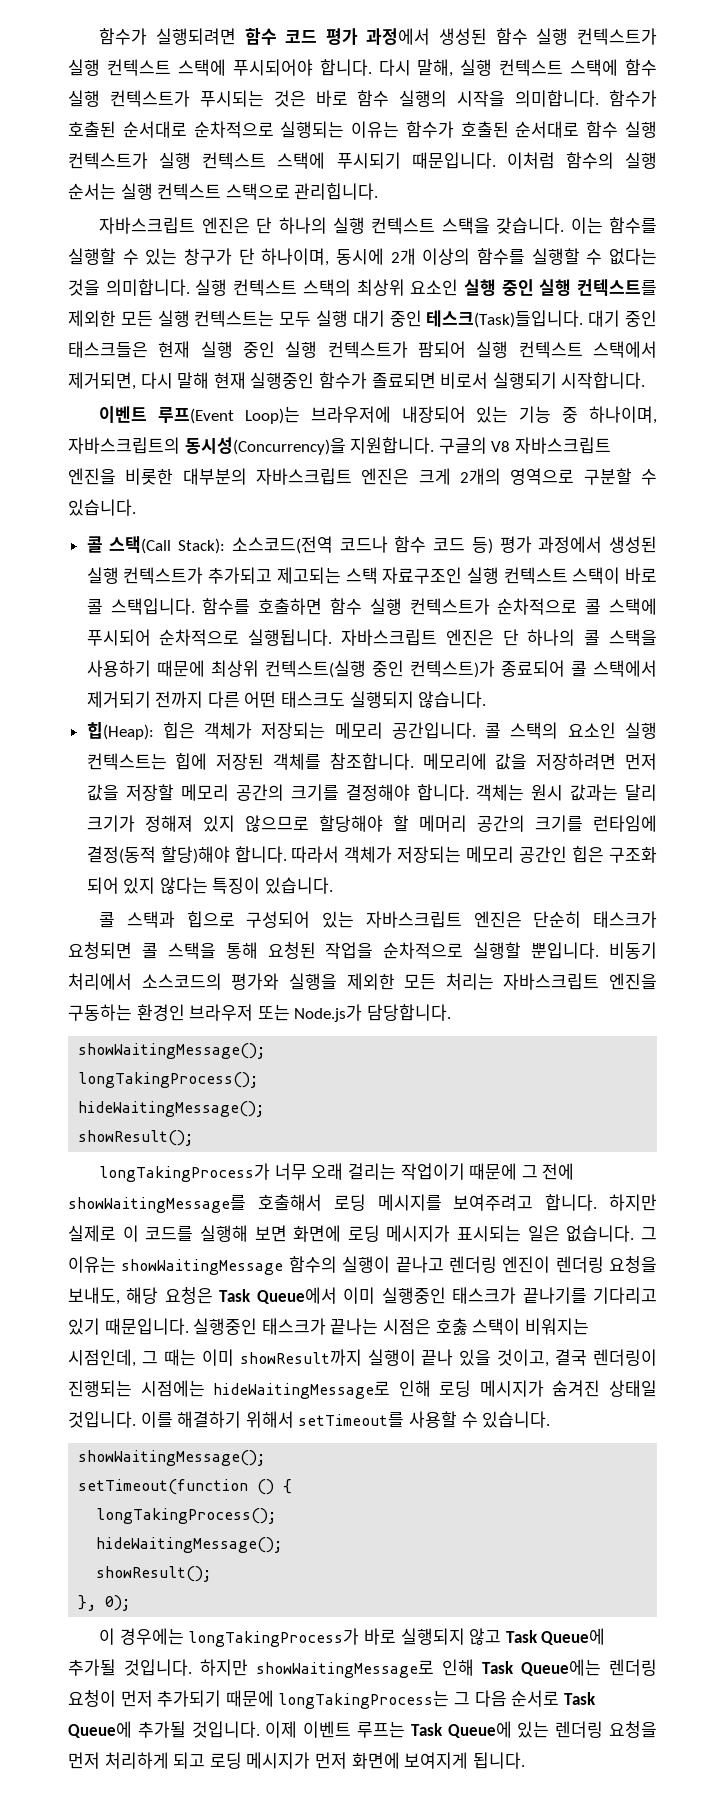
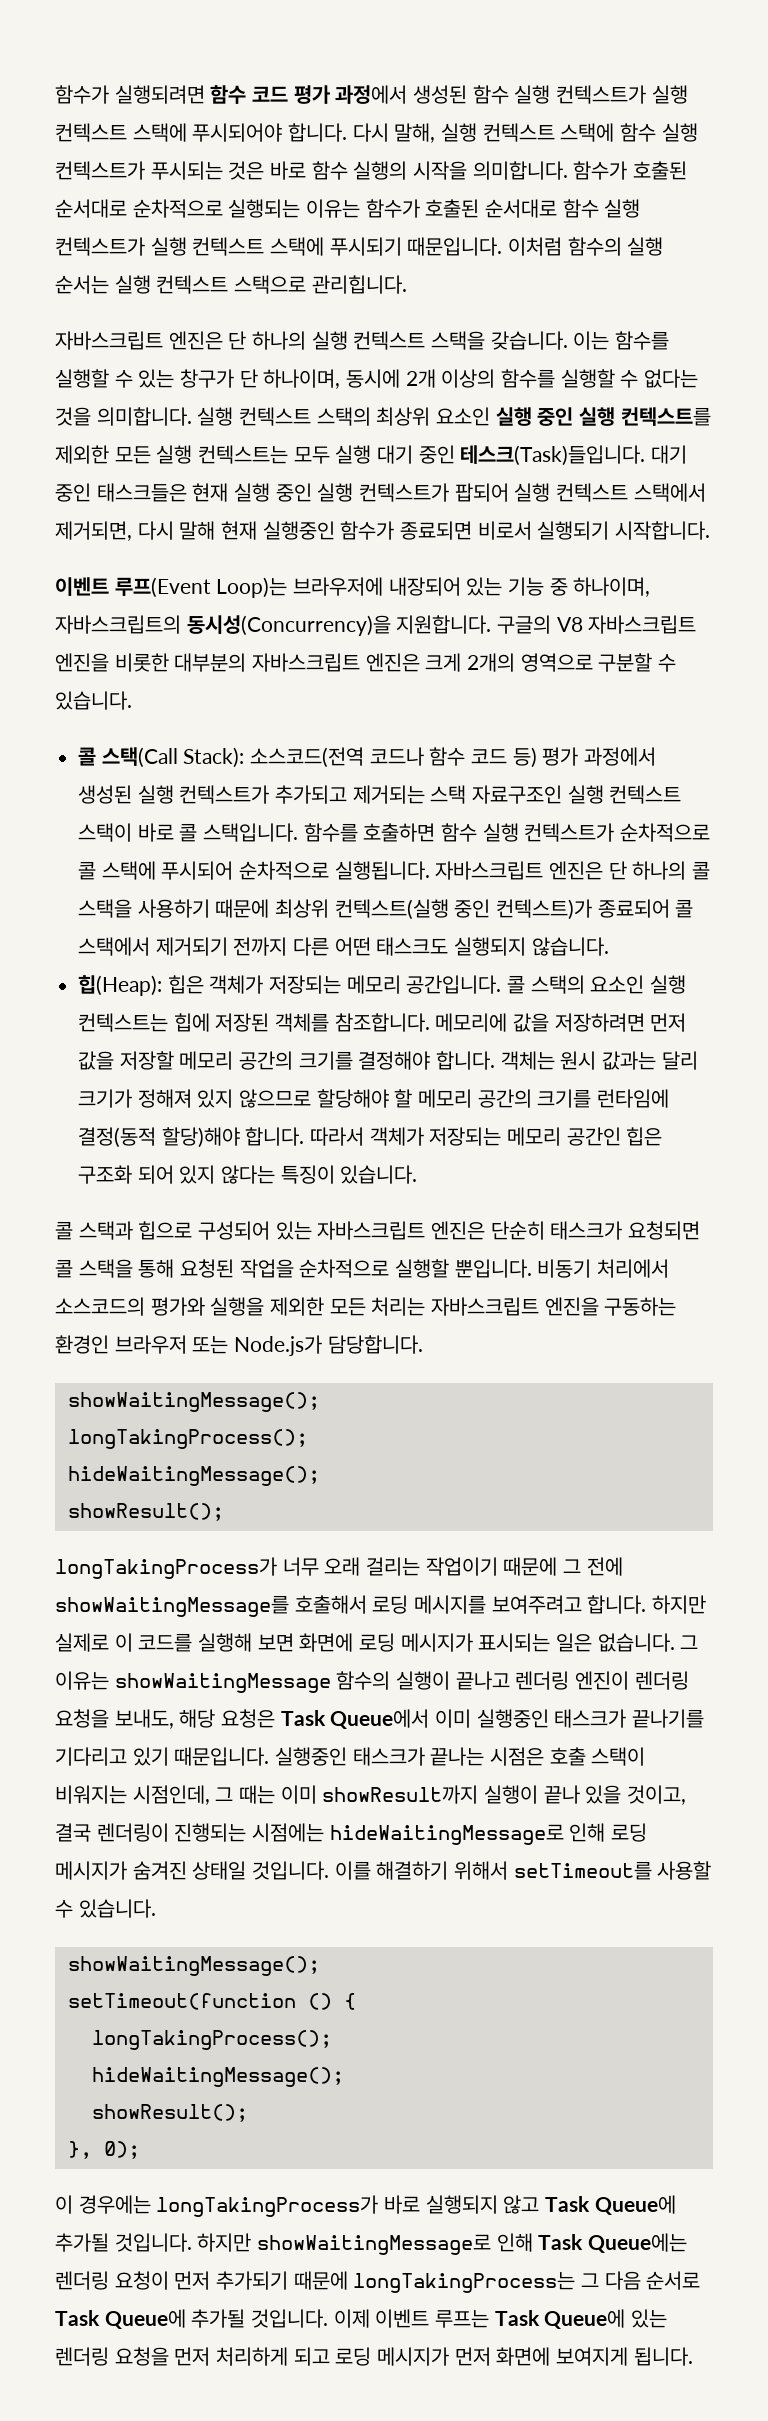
[417,341,466,358] 팜되어 -> [454,483,509,502] 팝되어
[371,372,436,389] 졸료되면 -> [400,521,473,540] 종료되면
[276,567,341,584] 제고되는 -> [352,785,425,804] 제거되는
[418,815,467,832] 메머리 -> [418,1089,473,1108] 메모리
[435,1318,468,1335] 호춣 -> [549,1747,586,1766] 호출

